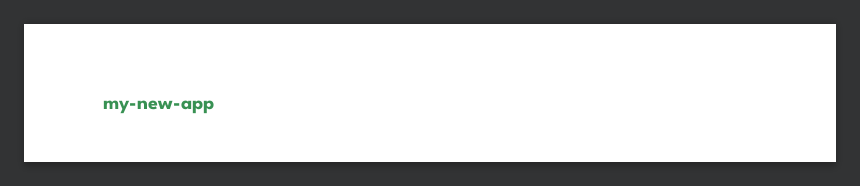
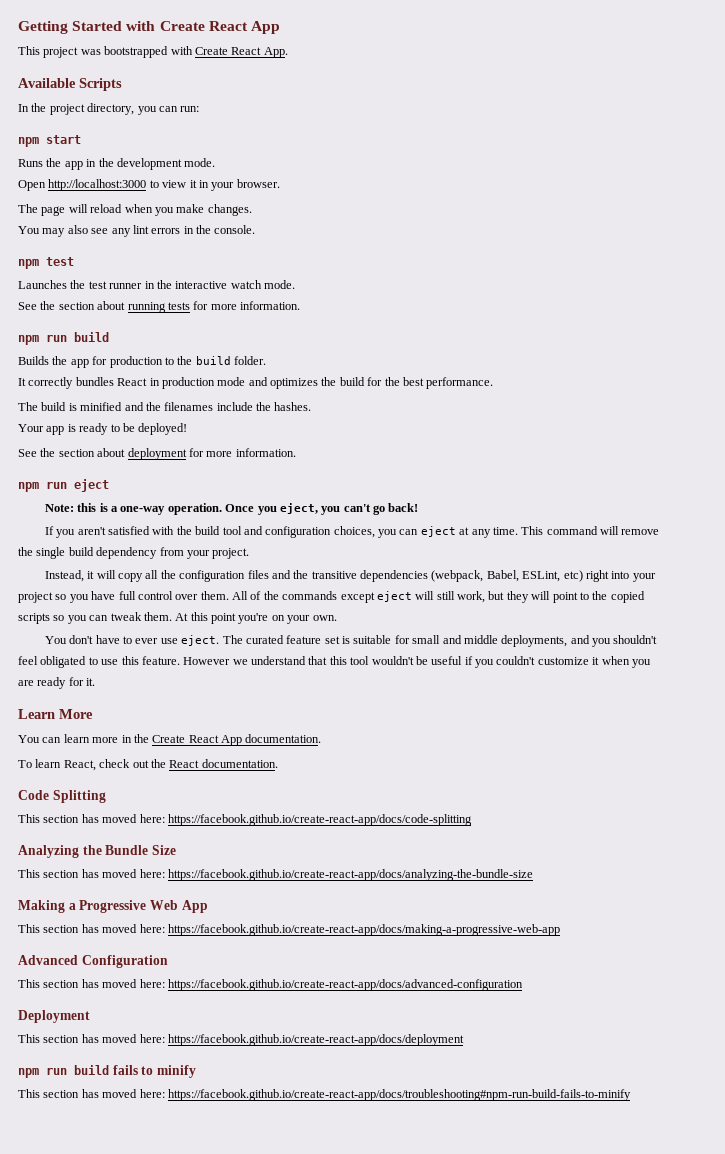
[103,100,214,114] my-new-app -> [18,21,280,34] [18,46,288,58] [18,78,122,91] [18,103,200,115] [18,135,81,147] [18,158,216,170] [18,179,280,191] [18,204,252,216] [18,225,256,237] [18,257,74,269] [18,280,295,289] [18,301,300,313] [18,332,109,345] [18,356,266,368] [18,377,494,389] [18,402,312,411] [18,423,188,435] [18,448,296,460] [18,479,109,492] [44,503,419,515] [44,526,660,538] [18,547,250,559] [44,570,656,582] [18,591,645,603] [18,612,337,624] [44,635,658,647] [18,656,651,668] [18,677,96,689] [18,709,93,719] [18,734,322,746] [18,759,278,771] [18,790,106,803] [18,814,472,826] [18,845,176,858] [18,869,533,881] [18,900,208,913] [18,924,560,936] [18,955,168,968] [18,979,523,991] [18,1010,90,1023] [18,1034,464,1046] [18,1065,196,1078] [18,1089,631,1101] Getting Started with Create React App // This project was bootstrapped with Create React App. // Available Scripts // In the project directory, you can run: // npm start // Runs the app in the development mode. // Open http://localhost:3000 to view it in your browser. // The page will reload when you make changes. // You may also see any lint errors in the console. // npm test // Launches the test runner in the interactive watch mode. // See the section about running tests for more information. // npm run build // Builds the app for production to the build folder. // It correctly bundles React in production mode and optimizes the build for the best performance. // The build is minified and the filenames include the hashes. // Your app is ready to be deployed! // See the section about deployment for more information. // npm run eject // Note: this is a one-way operation. Once you eject, you can't go back! // If you aren't satisfied with the build tool and configuration choices, you can eject at any time. This command will remove the single build dependency from your project. // Instead, it will copy all the configuration files and the transitive dependencies (webpack, Babel, ESLint, etc) right into your project so you have full control over them. All of the commands except eject will still work, but they will point to the copied scripts so you can tweak them. At this point you're on your own. // You don't have to ever use eject. The curated feature set is suitable for small and middle deployments, and you shouldn't feel obligated to use this feature. However we understand that this tool wouldn't be useful if you couldn't customize it when you are ready for it. // Learn More // You can learn more in the Create React App documentation. // To learn React, check out the React documentation. // Code Splitting // This section has moved here: https://facebook.github.io/create-react-app/docs/code-splitting // Analyzing the Bundle Size // This section has moved here: https://facebook.github.io/create-react-app/docs/analyzing-the-bundle-size // Making a Progressive Web App // This section has moved here: https://facebook.github.io/create-react-app/docs/making-a-progressive-web-app // Advanced Configuration // This section has moved here: https://facebook.github.io/create-react-app/docs/advanced-configuration // Deployment // This section has moved here: https://facebook.github.io/create-react-app/docs/deployment // npm run build fails to minify // This section has moved here: https://facebook.github.io/create-react-app/docs/troubleshooting#npm-run-build-fails-to-minify

